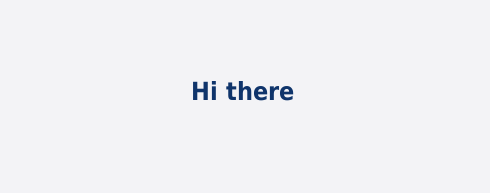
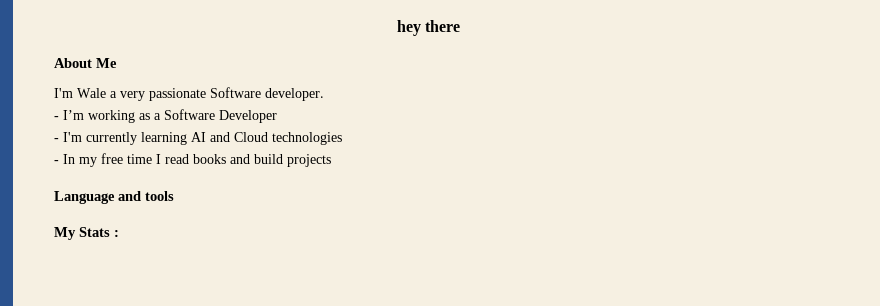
[190,81,218,100] Hi -> [396,20,421,36] hey
(294, 91) none -> [54,58,117,68] [54,87,324,101] [54,109,277,123] [54,132,342,145] [54,153,331,167] [54,191,174,204] [54,227,119,240] // About Me // I'm Wale a very passionate Software developer. // - I’m working as a Software Developer // - I'm currently learning AI and Cloud technologies // - In my free time I read books and build projects // Language and tools // My Stats :

